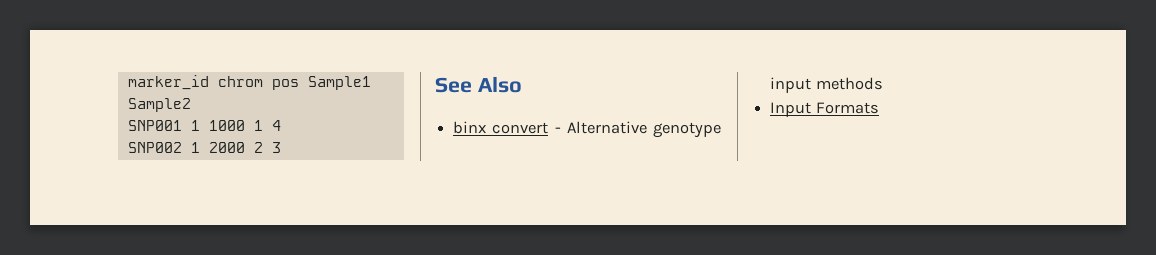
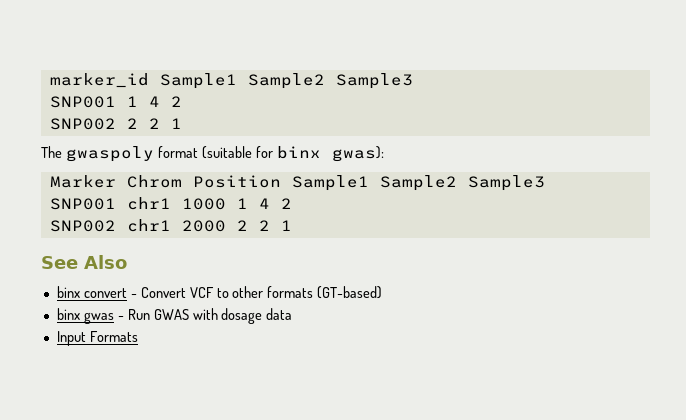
[217,76,371,90] [127,98,191,112] chrom pos Sample1 Sample2 -> [159,73,413,89] Sample1 Sample2 Sample3
(200, 125) none -> [148,96,182,107] [49,118,182,130] [41,146,384,162] [49,175,545,191] [49,197,171,210] 4 2 // SNP002 2 2 1 // The gwaspoly format (suitable for binx gwas): // Marker Chrom Position Sample1 Sample2 Sample3 // SNP001 chr1
[127,142,200,153] // SNP002 1 -> [280,198,292,209] [49,219,171,232] 2 // SNP002 chr1
[271,142,281,153] 3 -> [258,220,292,231] 2 1
[566,121,721,138] [770,77,883,93] Alternative genotype input methods -> [140,286,383,299] [56,308,293,324] Convert VCF to other formats (GT-based) // binx gwas - Run GWAS with dosage data

